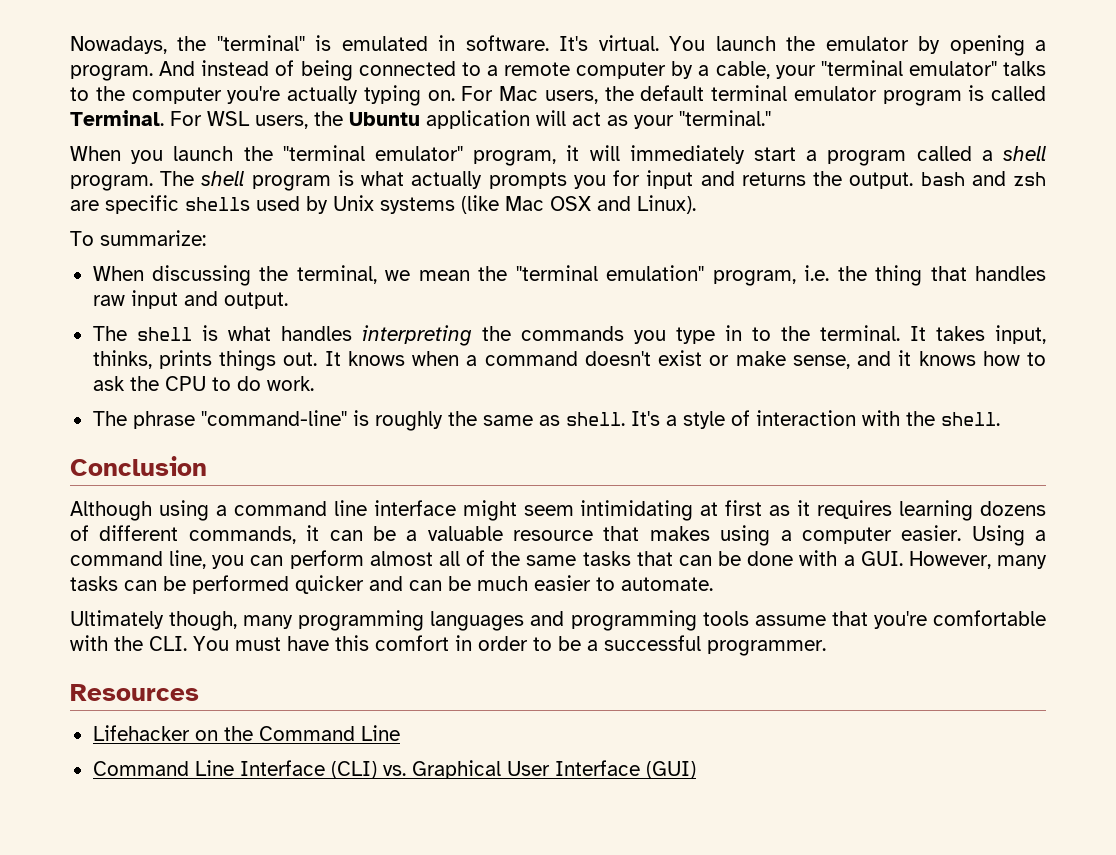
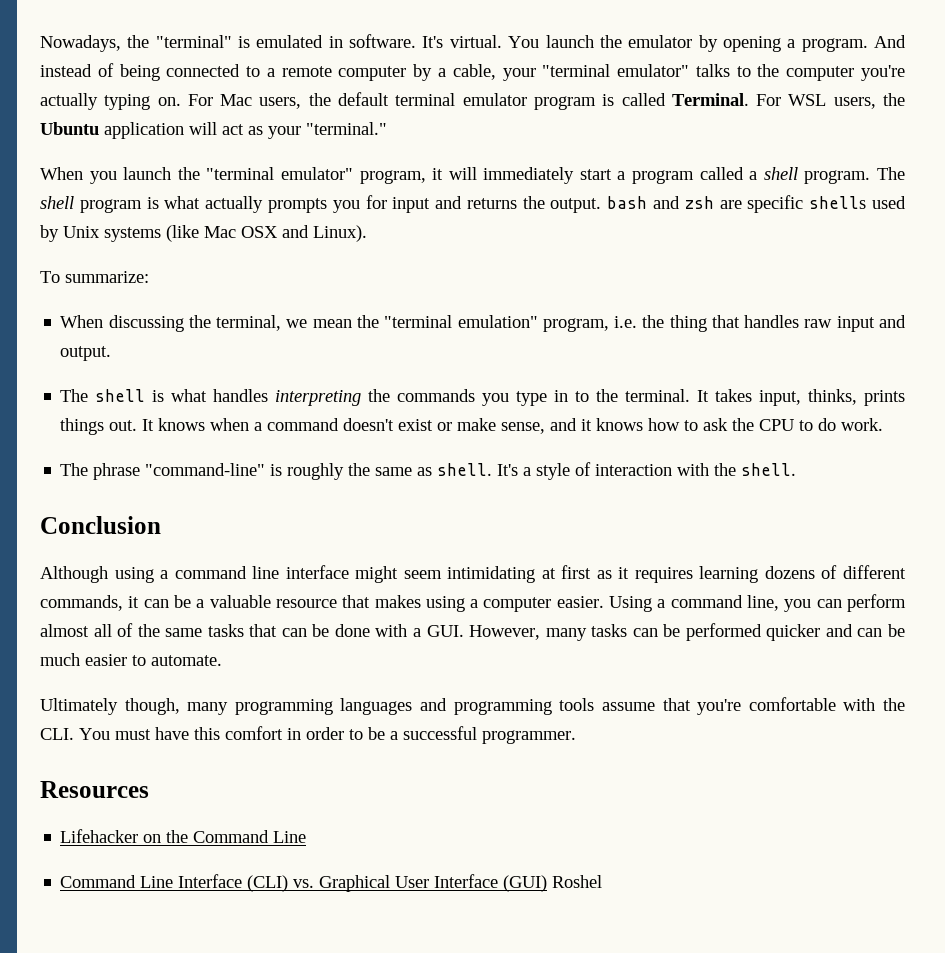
(696, 770) none -> [552,875,603,888] Roshel

